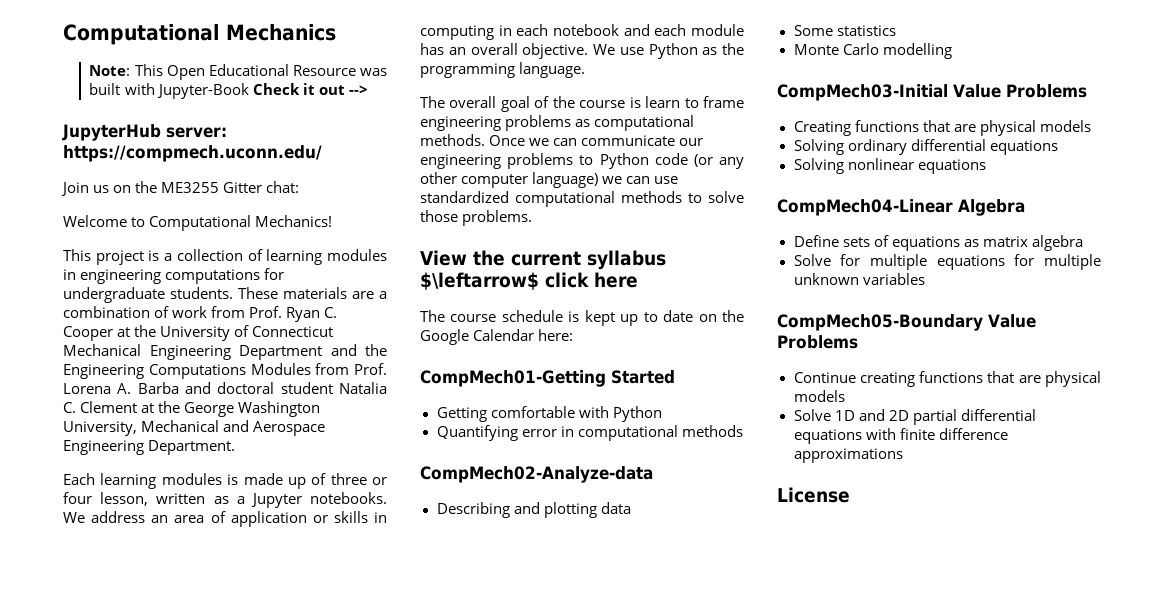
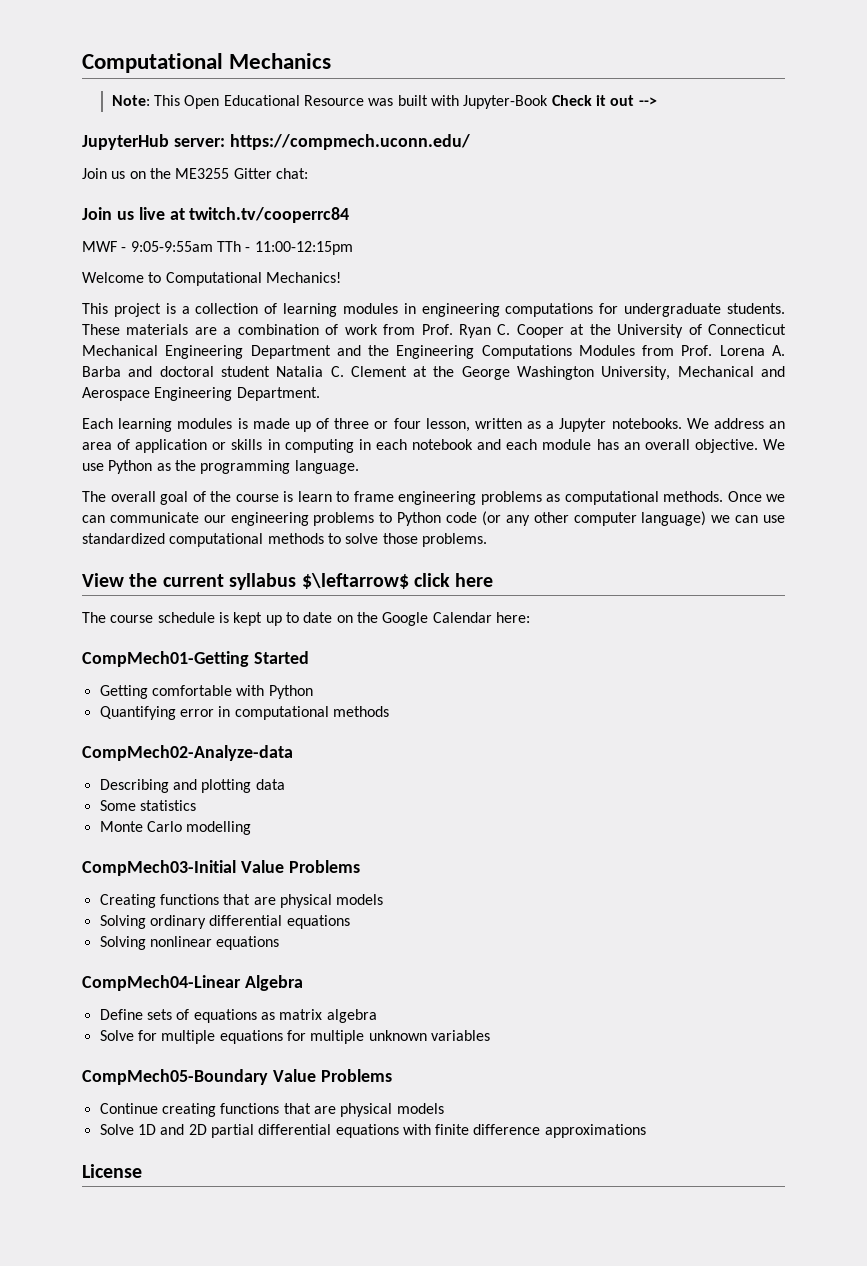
(300, 187) none -> [82,207,350,223] [82,241,353,255] // Join us live at twitch.tv/cooperrc84 // MWF - 9:05-9:55am TTh - 11:00-12:15pm

